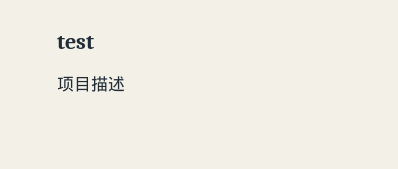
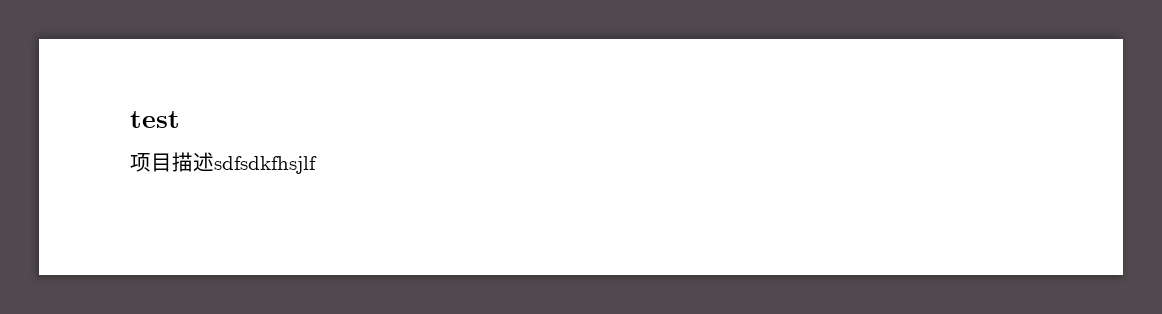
(125, 84) none -> [214,156,317,174] sdfsdkfhsjlf

